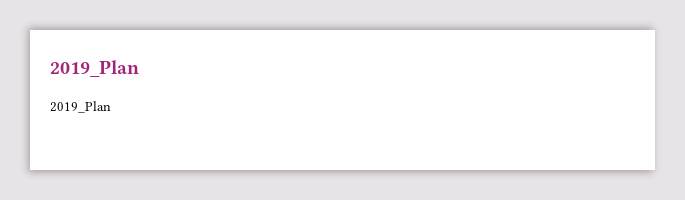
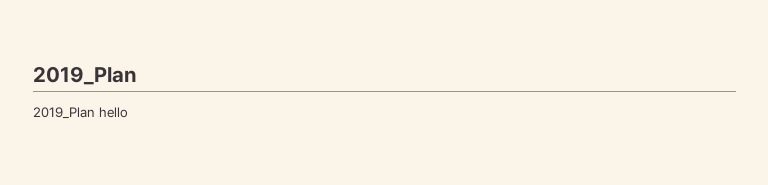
(111, 107) none -> [98,107,128,118] hello

